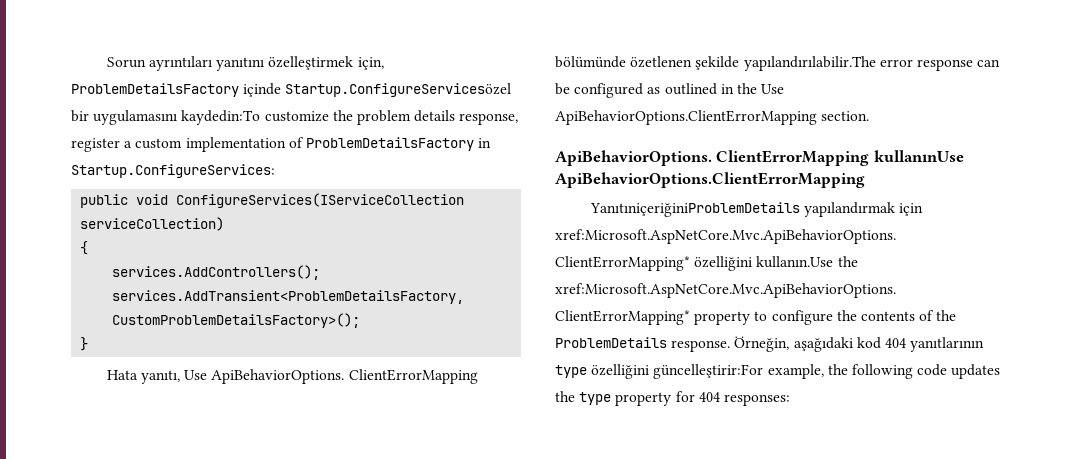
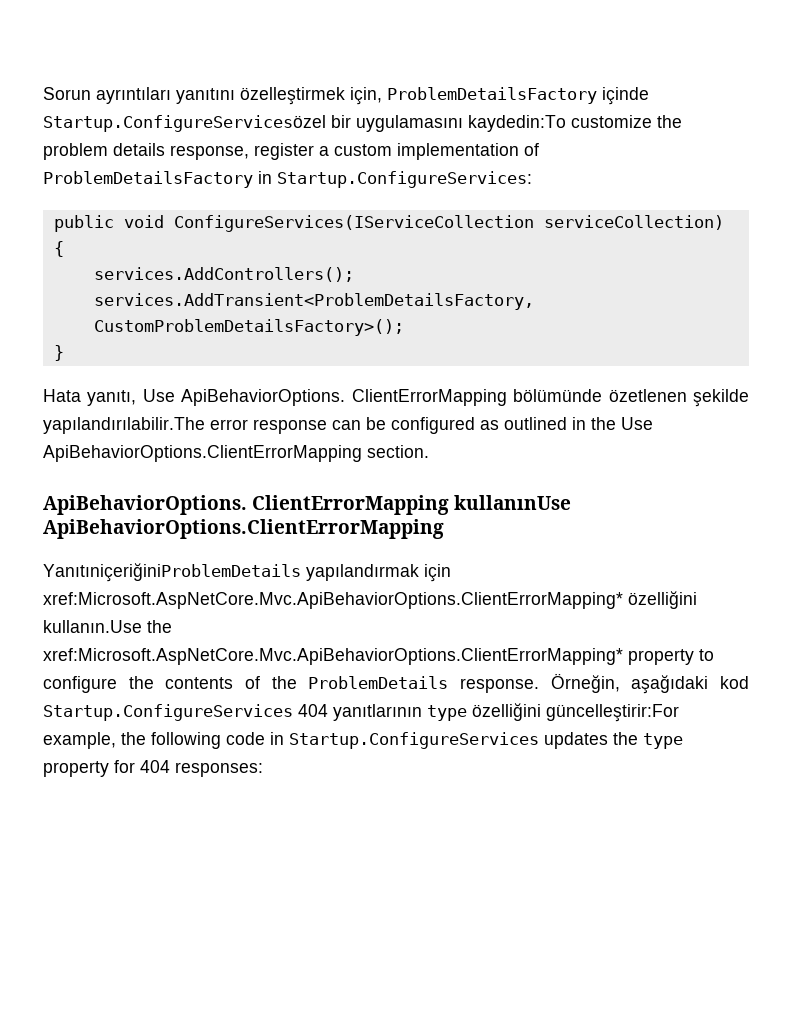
(881, 343) none -> [43,704,293,721] Startup.ConfigureServices
(948, 370) none -> [270,732,539,749] in Startup.ConfigureServices

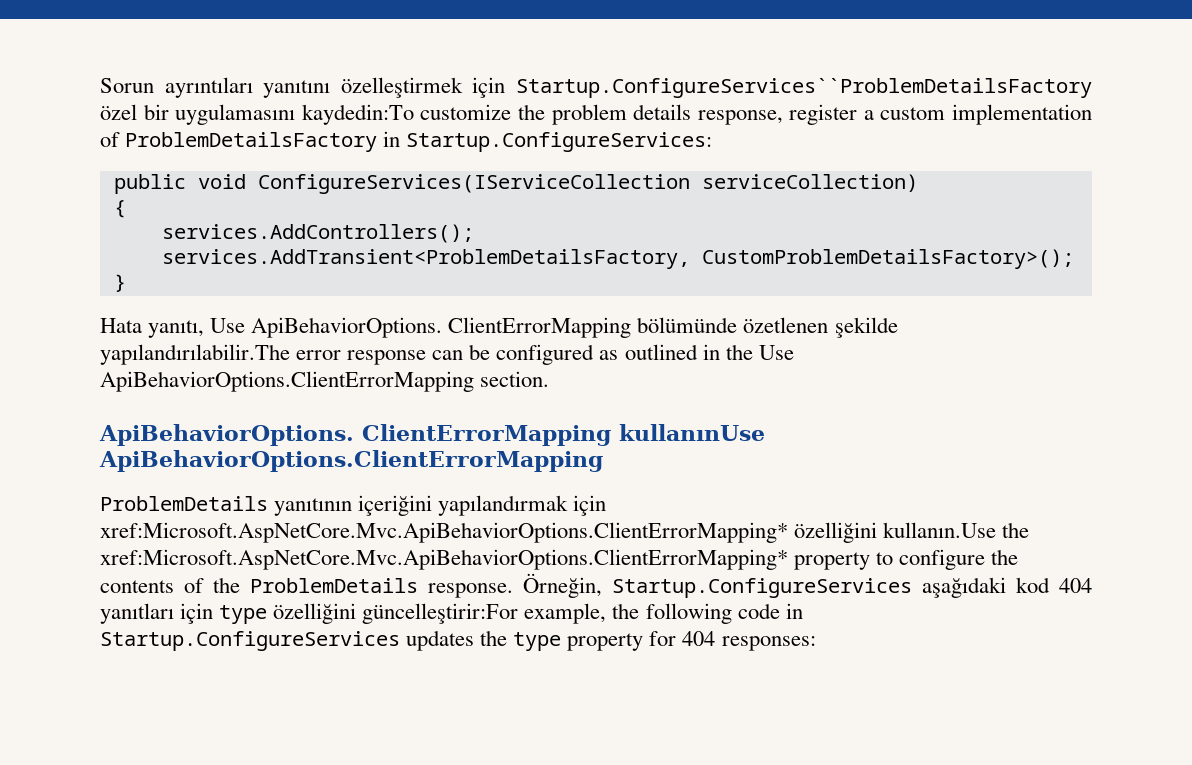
[350,87,649,105] [43,115,326,132] için, ProblemDetailsFactory içinde Startup.ConfigureServicesözel -> [472,77,1092,98] [100,104,137,120] için Startup.ConfigureServices``ProblemDetailsFactory özel
[43,563,301,582] YanıtıniçeriğiniProblemDetails -> [100,495,433,516] ProblemDetails yanıtının içeriğini
(620, 683) none -> [612,578,912,598] Startup.ConfigureServices
[43,704,422,721] Startup.ConfigureServices 404 yanıtlarının -> [1059,578,1092,593] [100,603,214,624] 404 yanıtları için

